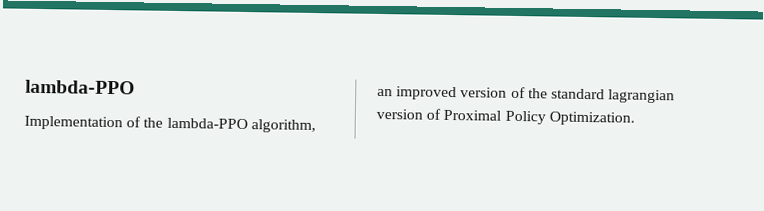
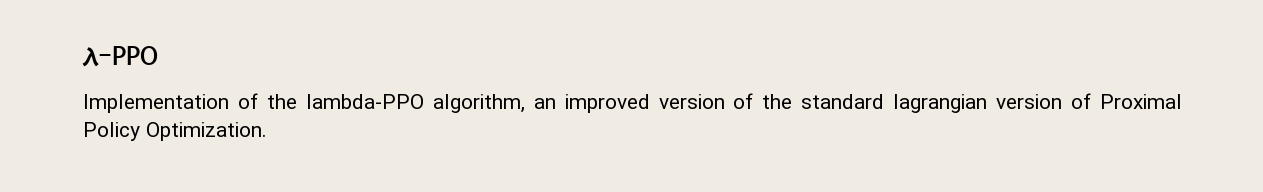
[25,79,135,95] lambda-PPO -> [82,46,158,67] λ-PPO

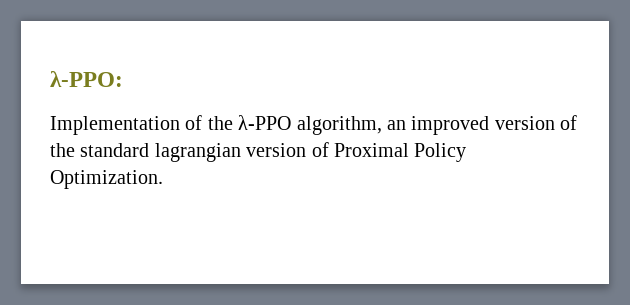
[82,46,158,67] λ-PPO -> [50,71,123,87] λ-PPO:
[305,94,424,109] lambda-PPO -> [238,115,292,130] λ-PPO

